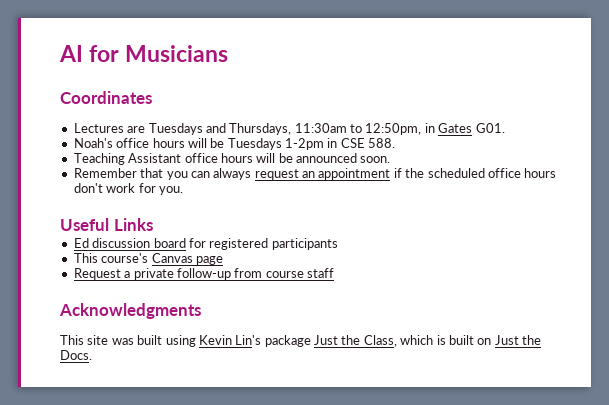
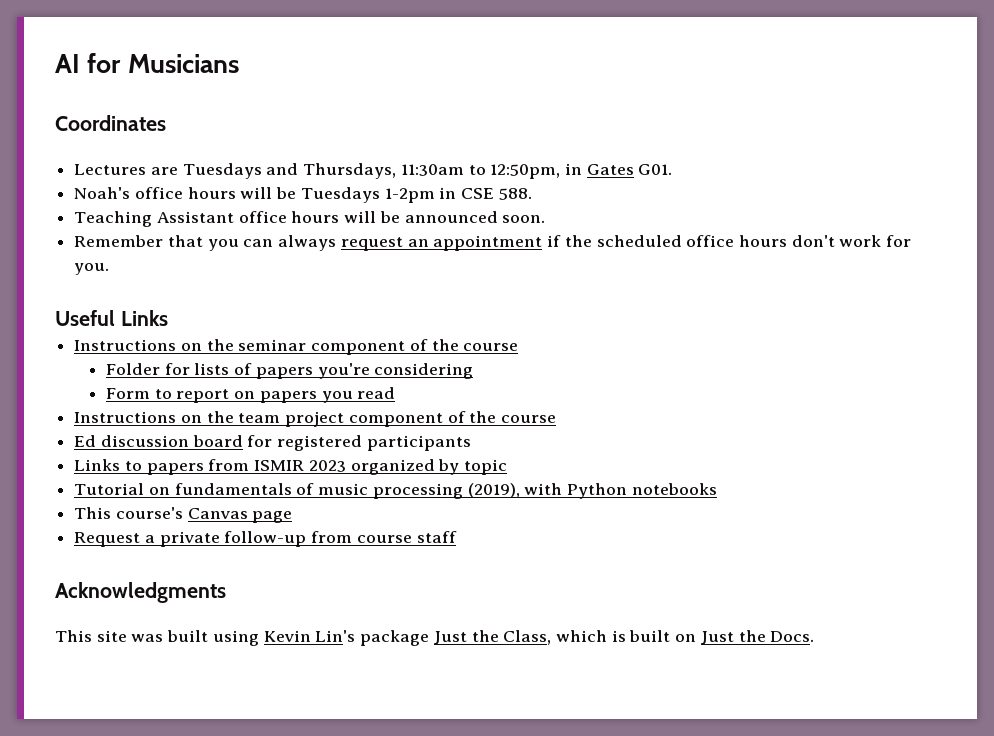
(153, 224) none -> [74,339,519,355] [105,363,474,379] [105,387,396,403] [74,411,557,427] // Instructions on the seminar component of the course // Folder for lists of papers you're considering // Form to report on papers you read // Instructions on the team project component of the course
(338, 244) none -> [74,459,508,475] [74,483,717,499] // Links to papers from ISMIR 2023 organized by topic // Tutorial on fundamentals of music processing (2019), with Python notebooks

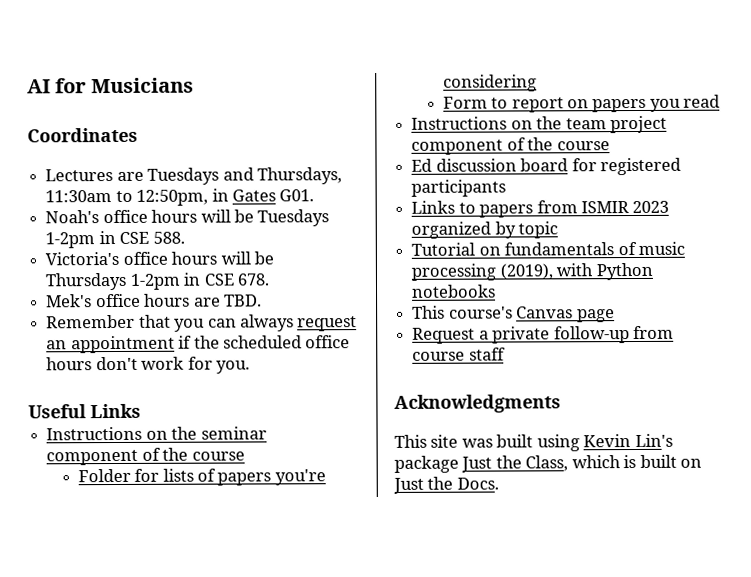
[74,211,546,227] Teaching Assistant office hours will be announced soon. -> [45,251,274,266] [45,272,269,291] [46,293,262,308] Victoria's office hours will be Thursdays 1-2pm in CSE 678. // Mek's office hours are TBD.

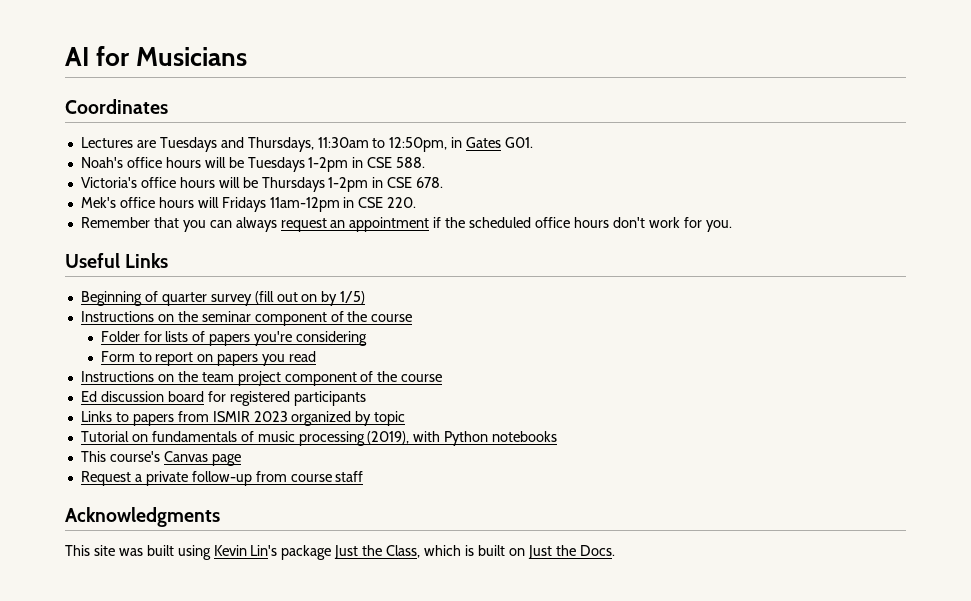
[193,294,262,307] are TBD. -> [197,197,417,212] will Fridays 11am-12pm in CSE 220.
(141, 411) none -> [80,291,366,306] // Beginning of quarter survey (fill out on by 1/5)

